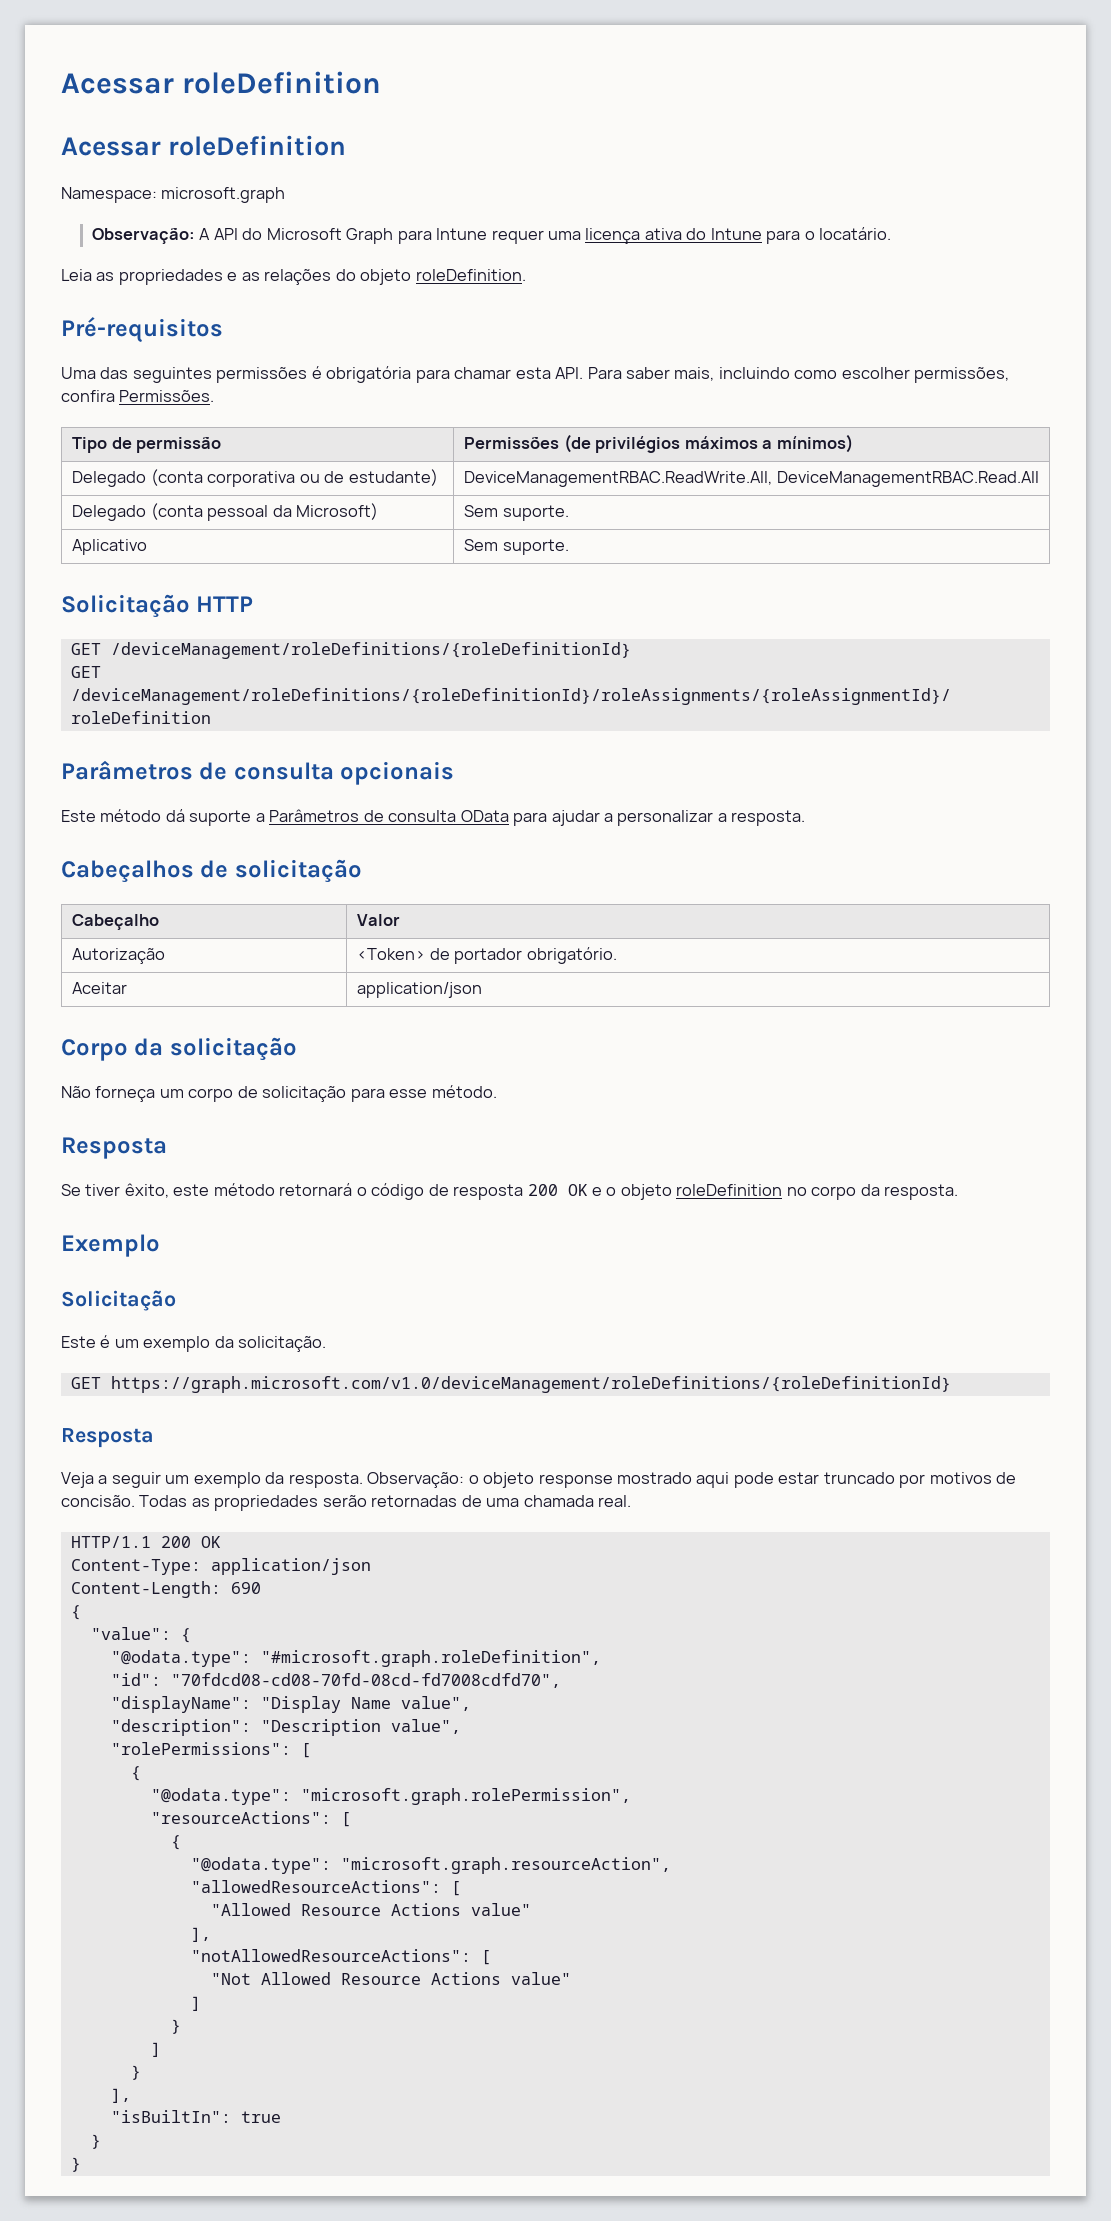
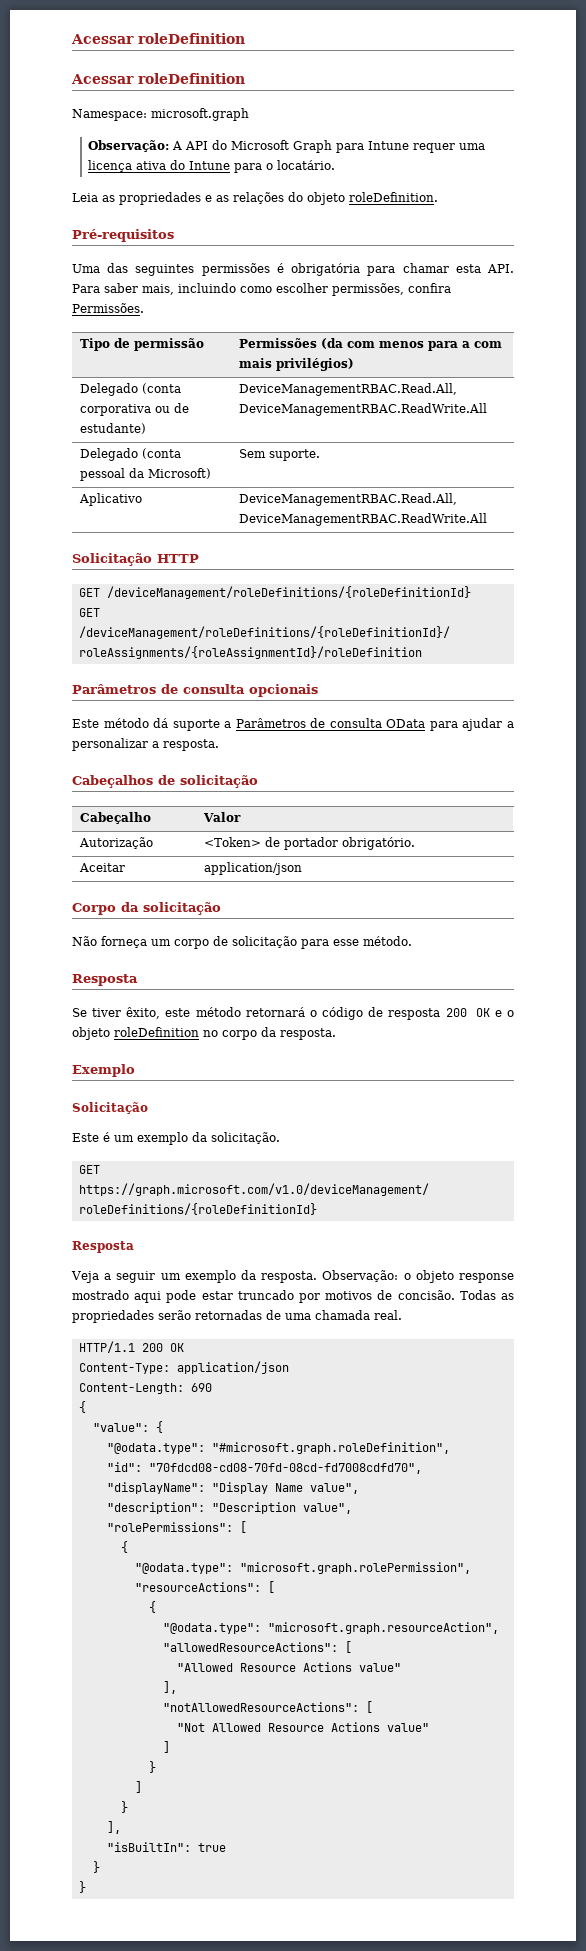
[563,434,853,453] (de privilégios máximos a mínimos) -> [320,338,502,351] [238,358,354,371] (da com menos para a com mais privilégios)
[464,471,1039,487] DeviceManagementRBAC.ReadWrite.All, DeviceManagementRBAC.Read.All -> [238,383,457,396] [238,403,487,416] DeviceManagementRBAC.Read.All, DeviceManagementRBAC.ReadWrite.All
[464,539,569,555] Sem suporte. -> [238,493,457,506] [238,513,487,526] DeviceManagementRBAC.Read.All, DeviceManagementRBAC.ReadWrite.All

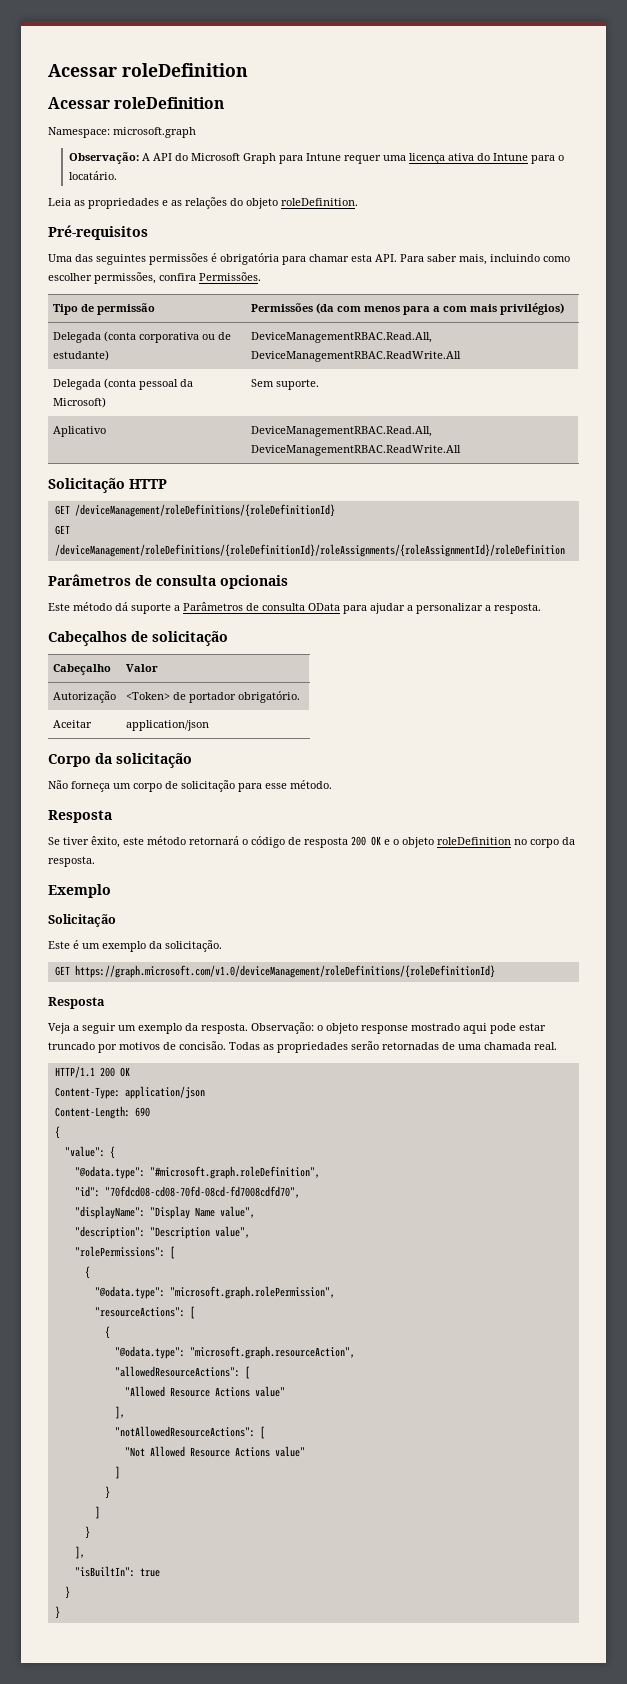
[79,383,138,396] Delegado -> [52,332,101,343] Delegada
[79,448,138,461] Delegado -> [52,379,101,390] Delegada

